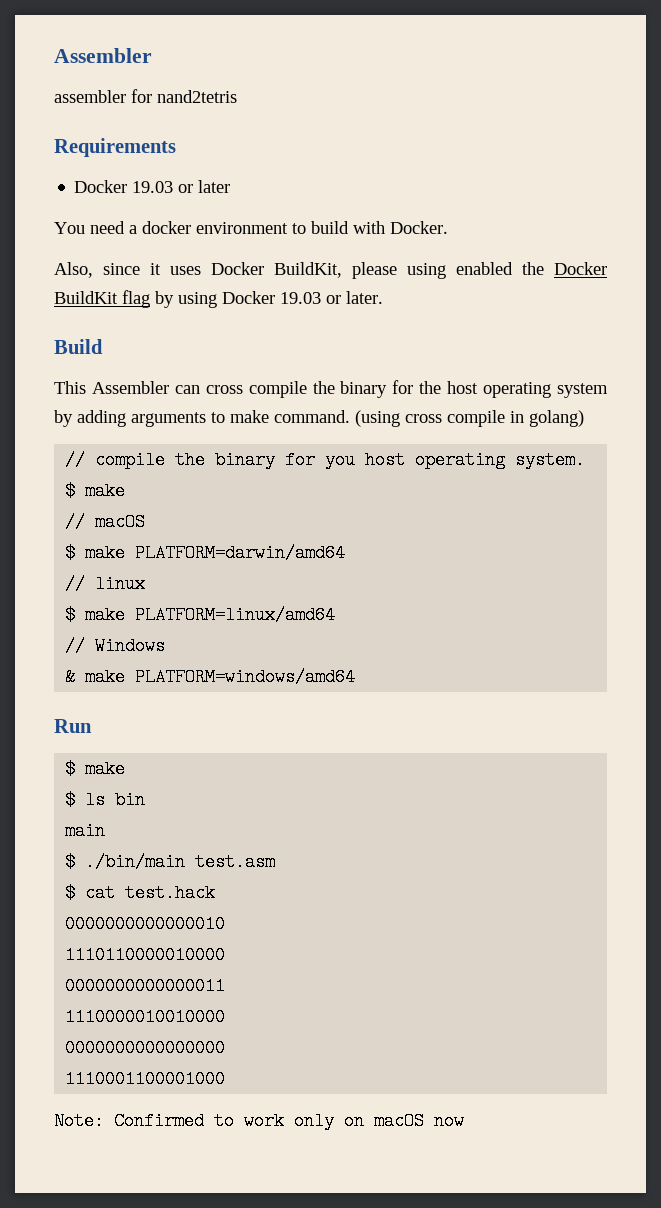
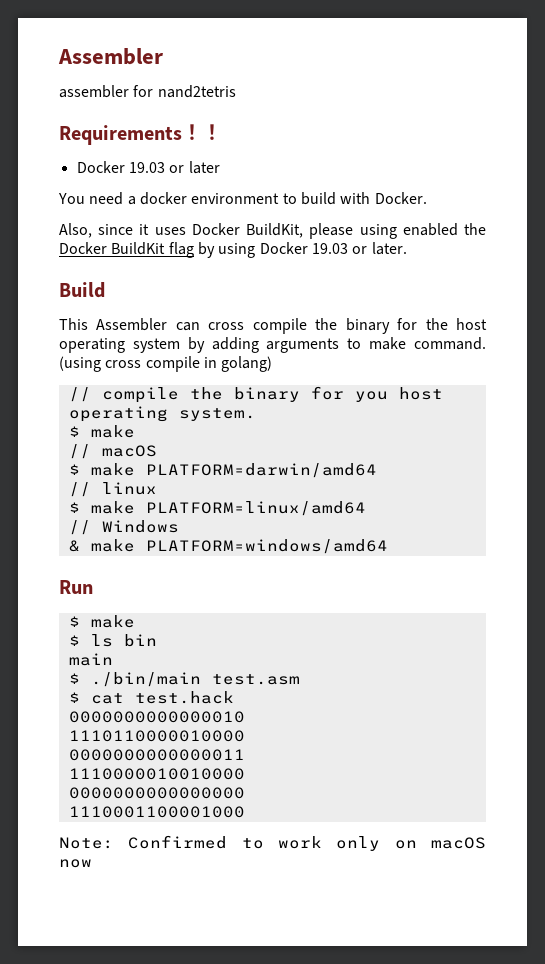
(176, 147) none -> [182,124,222,140] ！！

